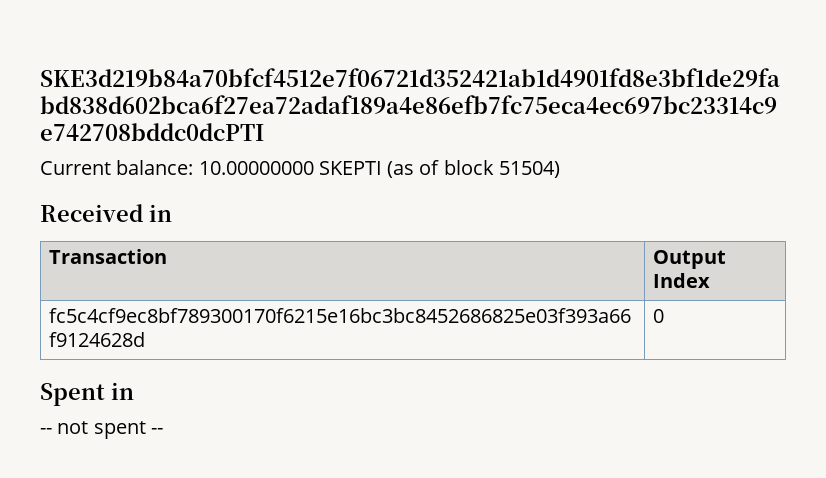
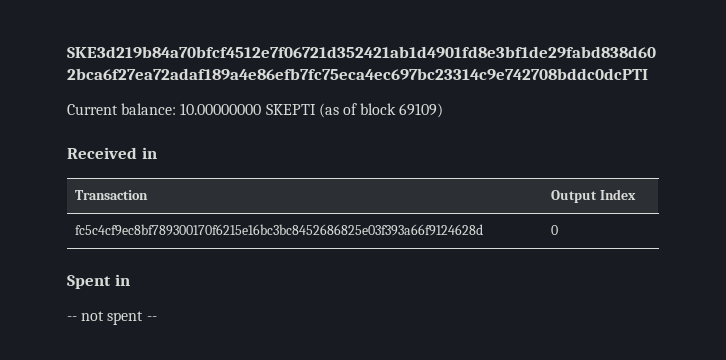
[498,161,560,178] 51504) -> [399,103,444,118] 69109)

